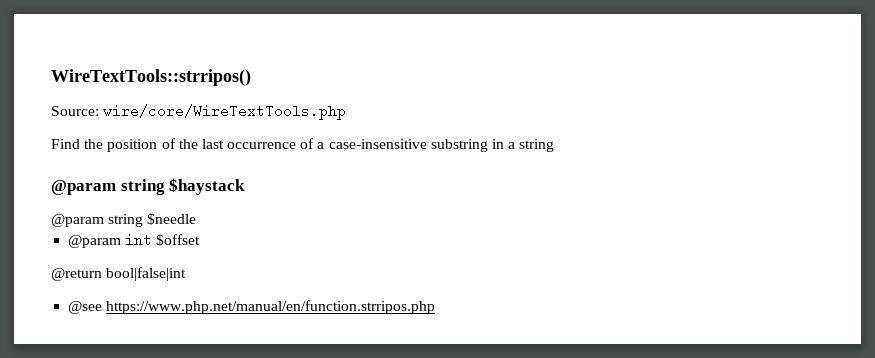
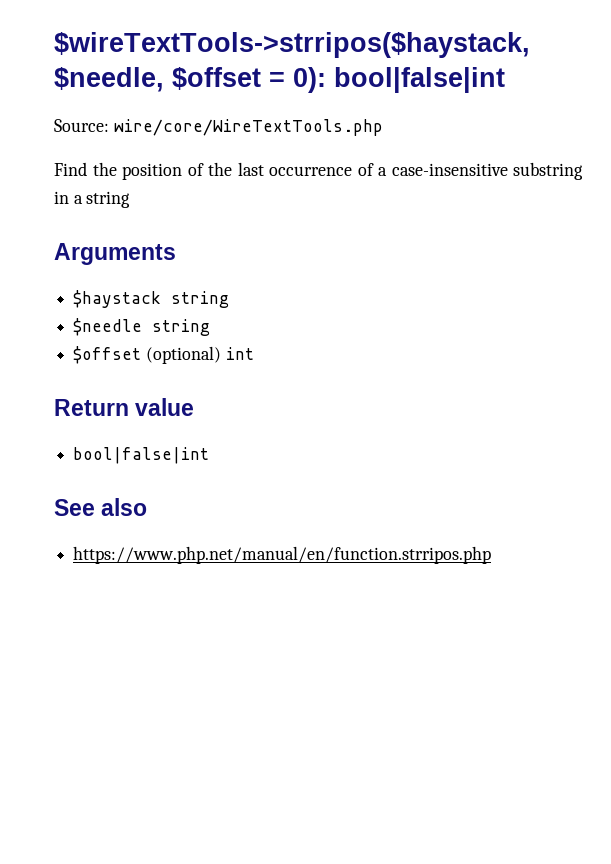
[51,69,251,86] WireTextTools::strripos() -> [54,32,530,58] [54,67,505,93] $wireTextTools->strripos($haystack, $needle, $offset = 0): bool|false|int
[51,178,246,195] [51,213,197,227] [68,235,122,248] @param string $haystack // @param string $needle // @param -> [54,243,176,265] [73,290,230,308] [73,318,211,336] [73,346,221,364] Arguments // $haystack string // $needle string // $offset (optional)
[156,234,201,246] [51,267,187,281] [68,301,103,314] $offset // @return bool|false|int // @see -> [54,398,195,416] [73,447,210,464] [54,498,148,516] // Return value // bool|false|int // See also //

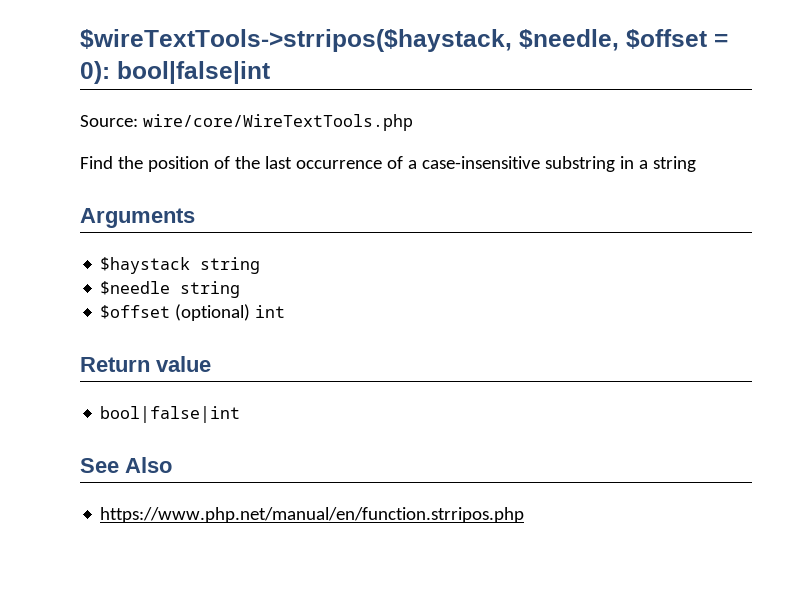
[101,498,148,516] also -> [125,457,172,473] Also

